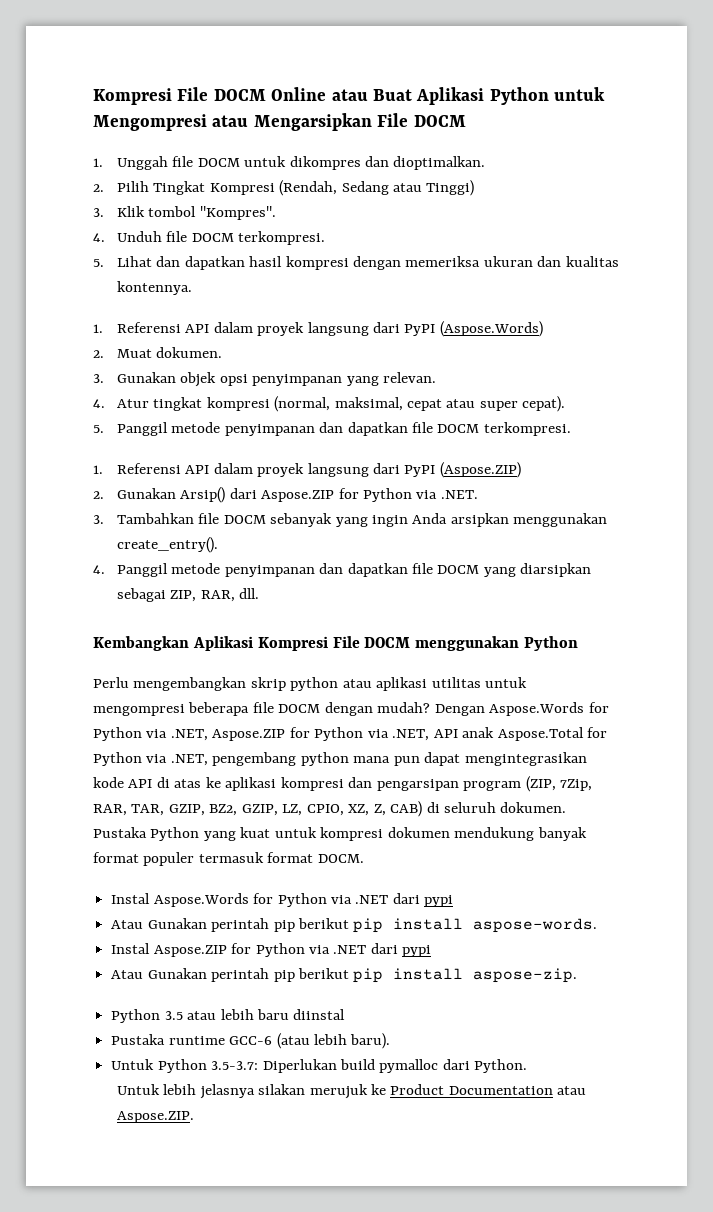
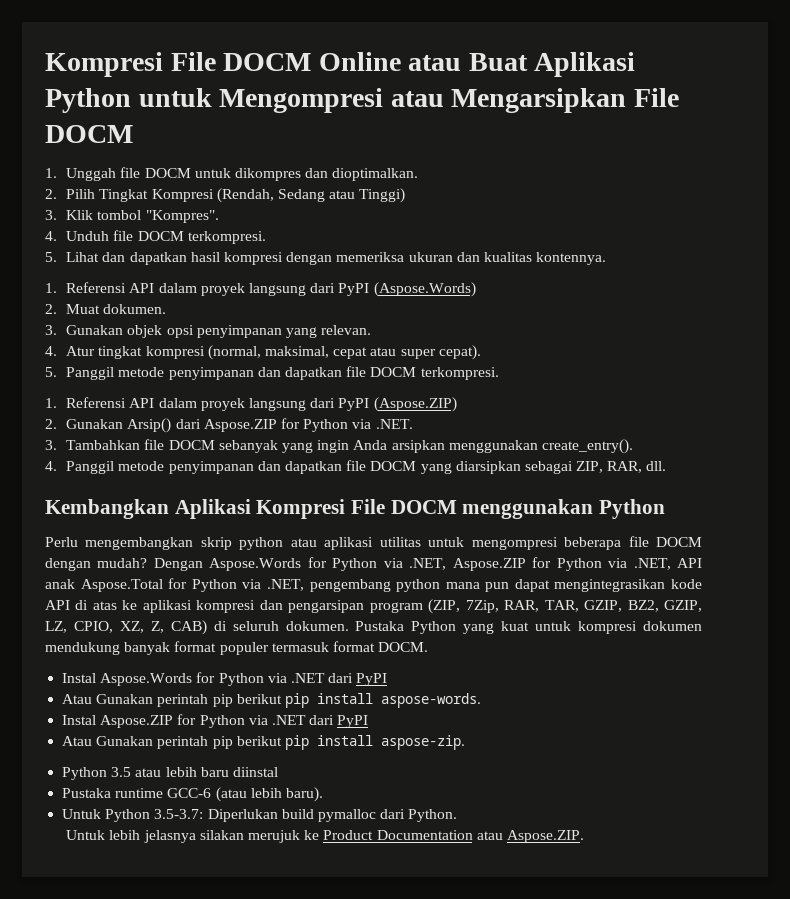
[424,895,454,907] pypi -> [356,673,388,686] PyPI
[402,945,432,957] pypi -> [337,715,369,728] PyPI

